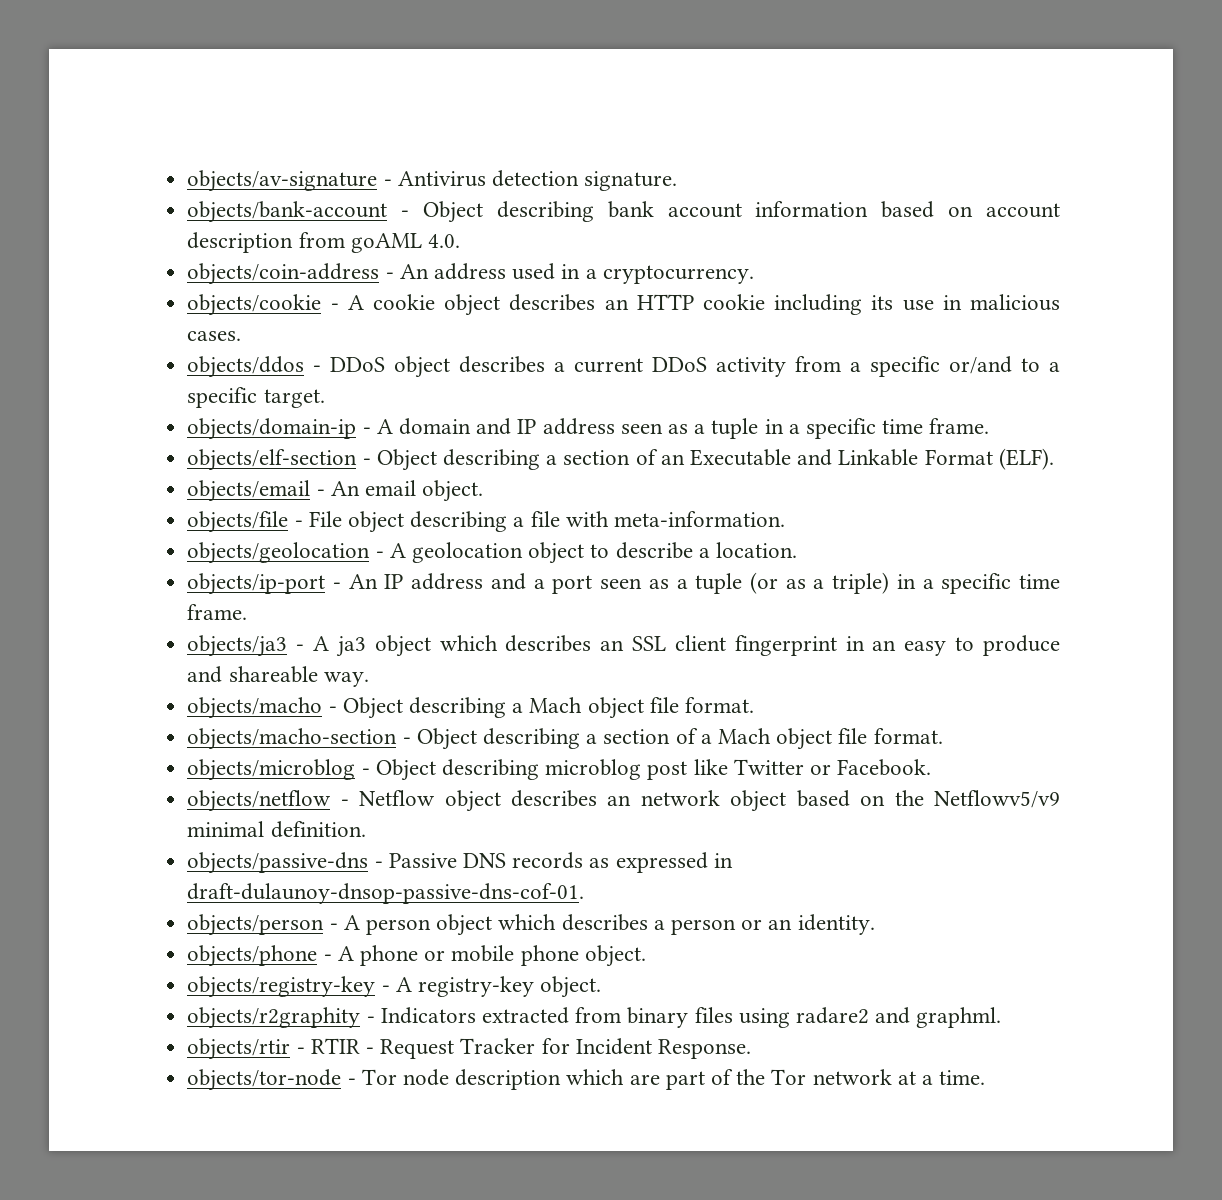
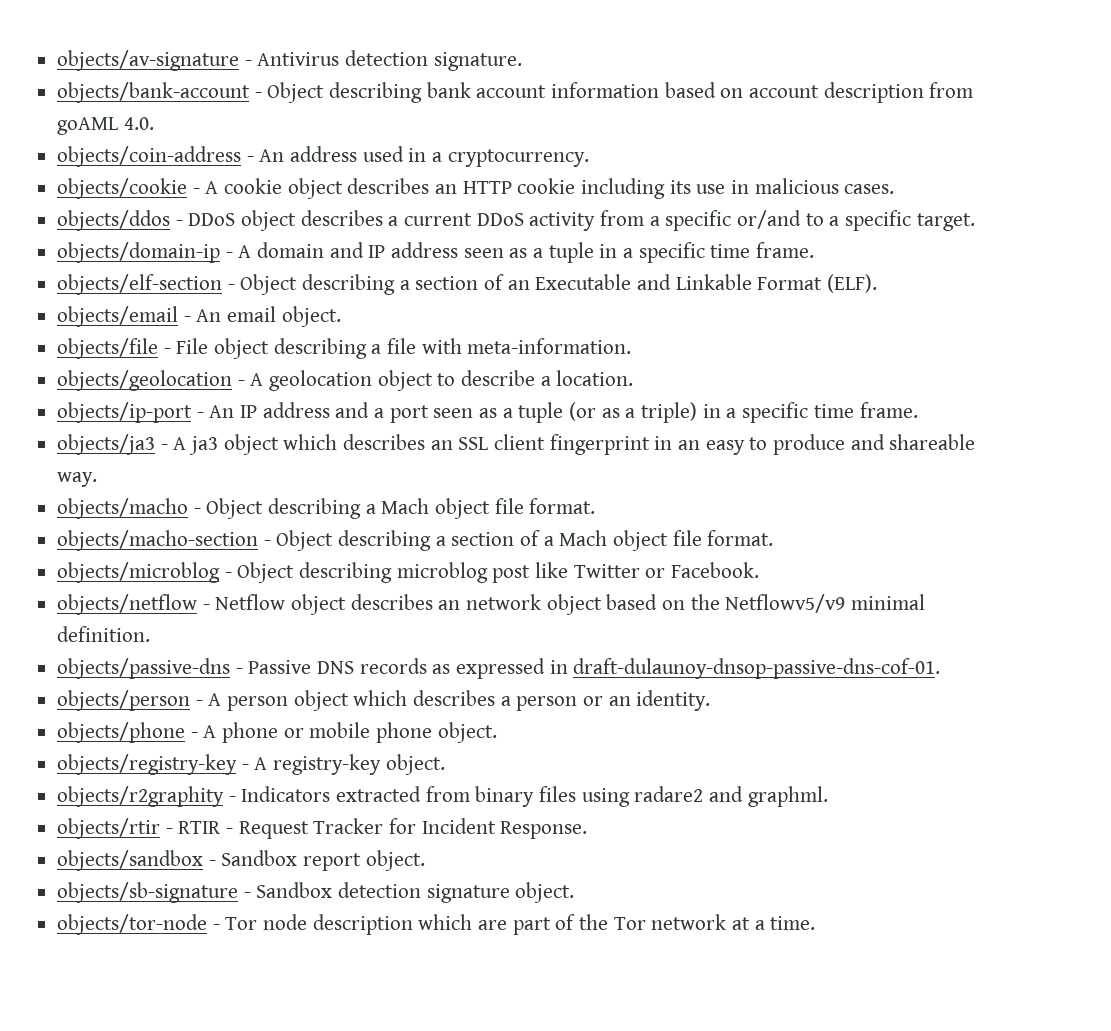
(751, 1049) none -> [57,850,425,871] [57,882,575,903] // objects/sandbox - Sandbox report object. // objects/sb-signature - Sandbox detection signature object.

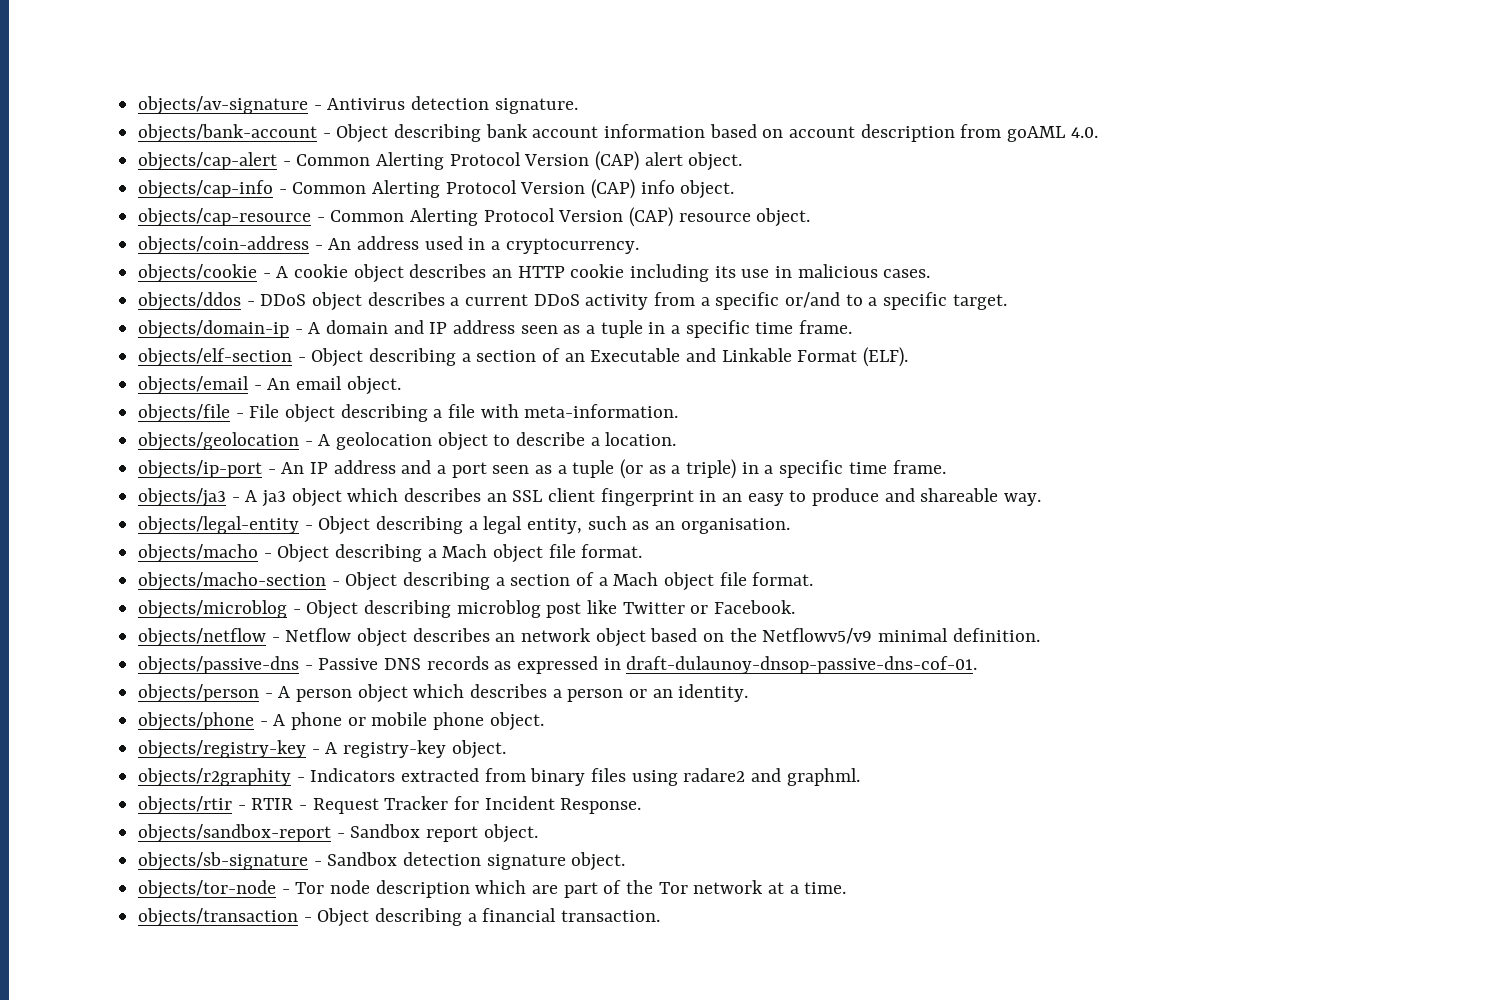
(154, 123) none -> [138,151,743,171] [138,179,735,199] [138,207,811,227] // objects/cap-alert - Common Alerting Protocol Version (CAP) alert object. // objects/cap-info - Common Alerting Protocol Version (CAP) info object. // objects/cap-resource - Common Alerting Protocol Version (CAP) resource object.
(98, 479) none -> [138,516,790,535] // objects/legal-entity - Object describing a legal entity, such as an organisation.
[57,850,204,871] objects/sandbox -> [138,824,332,843] objects/sandbox-report
(816, 923) none -> [138,908,661,927] // objects/transaction - Object describing a financial transaction.

